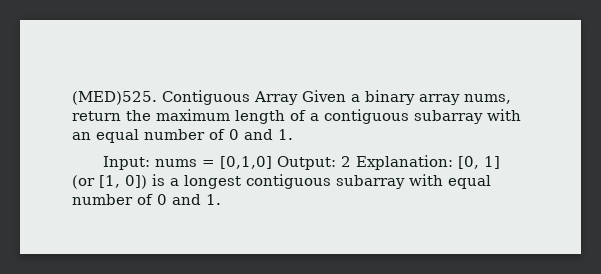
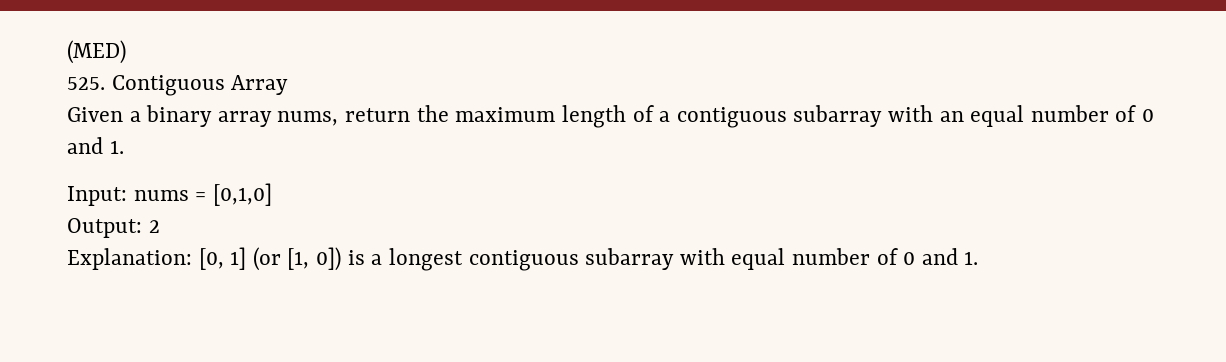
[72,91,157,105] (MED)525. -> [67,40,126,64] [67,77,105,90] (MED) // 525.
(298, 98) none -> (289, 85) //
(272, 162) none -> (272, 194) //
(351, 161) none -> (160, 226) //

